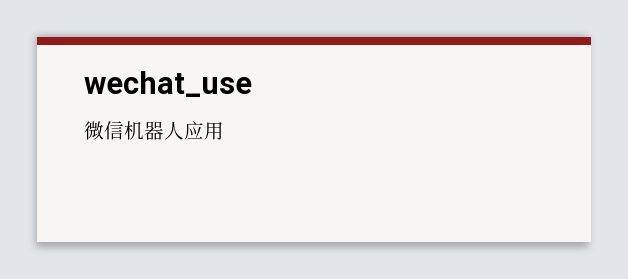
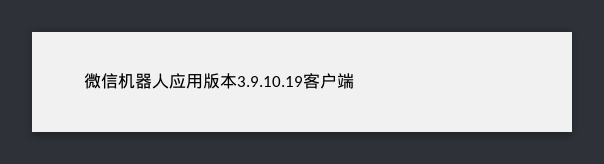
[84,71,252,97] wechat_use // -> (84, 81) none
(224, 131) none -> [203,73,354,89] 版本3.9.10.19客户端

